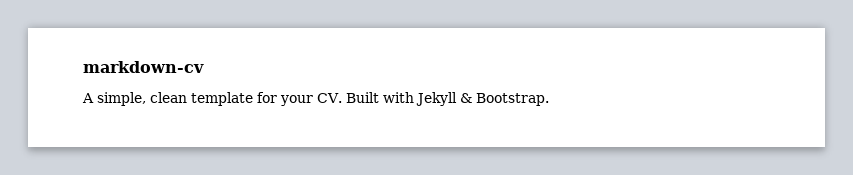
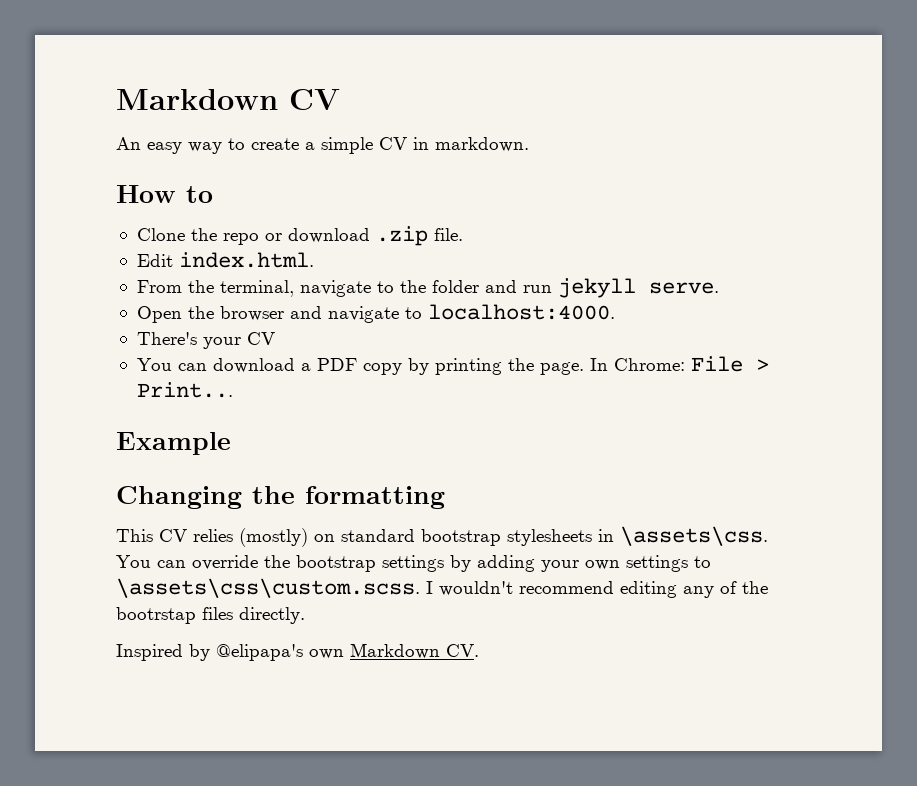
[83,61,204,73] [82,92,549,106] markdown-cv // A simple, clean template for your CV. Built with Jekyll & Bootstrap. -> [116,89,340,110] [116,137,529,154] [116,185,213,203] [136,226,463,246] [136,252,314,268] [136,278,719,298] [136,304,615,323] [136,332,275,349] [136,356,769,375] [136,382,233,398] [116,432,231,455] [116,486,445,509] [116,526,768,547] [116,555,711,572] [116,578,768,598] [116,607,305,624] [116,643,479,661] Markdown CV // An easy way to create a simple CV in markdown. // How to // Clone the repo or download .zip file. // Edit index.html. // From the terminal, navigate to the folder and run jekyll serve. // Open the browser and navigate to localhost:4000. // There's your CV // You can download a PDF copy by printing the page. In Chrome: File > Print... // Example // Changing the formatting // This CV relies (mostly) on standard bootstrap stylesheets in \assets\css. You can override the bootstrap settings by adding your own settings to \assets\css\custom.scss. I wouldn't recommend editing any of the bootrstap files directly. // Inspired by @elipapa's own Markdown CV.

